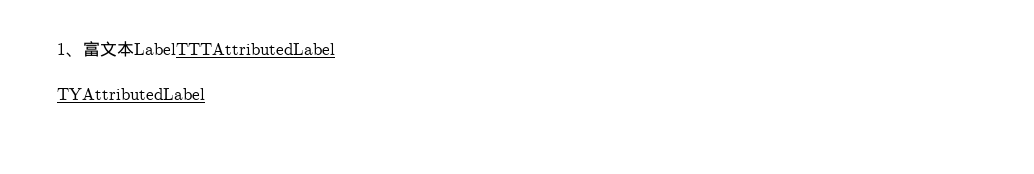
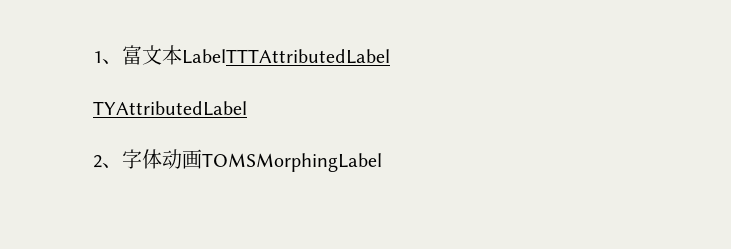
(205, 94) none -> [93,149,382,172] // 2、字体动画TOMSMorphingLabel

